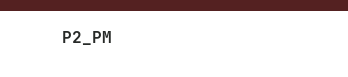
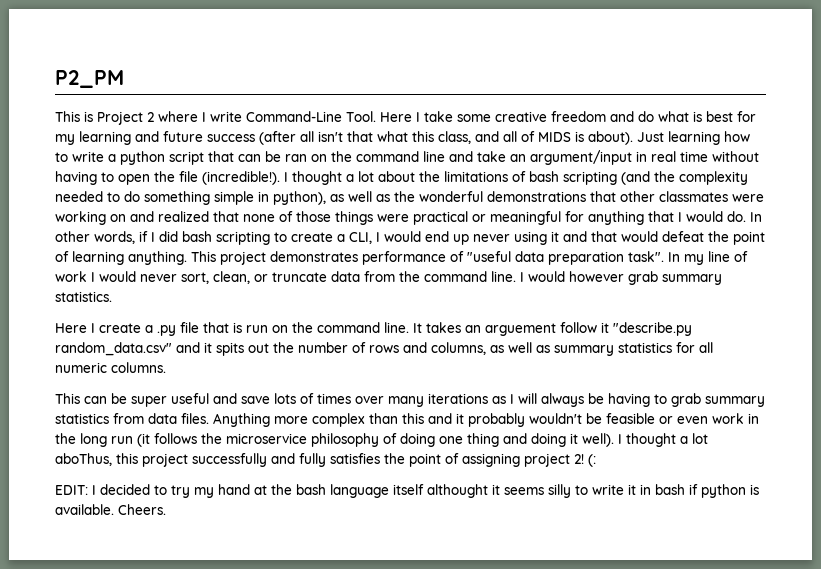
(112, 38) none -> [55,111,756,125] [55,131,750,145] [55,150,759,165] [55,171,748,185] [55,191,764,205] [55,211,762,225] [55,231,765,245] [55,251,748,265] [55,271,722,285] [55,291,112,302] [55,322,692,336] [55,342,713,356] [55,362,166,373] [55,393,765,407] [55,413,759,427] [55,433,708,447] [55,453,596,467] [55,484,759,498] [55,504,166,515] // This is Project 2 where I write Command-Line Tool. Here I take some creative freedom and do what is best for my learning and future success (after all isn't that what this class, and all of MIDS is about). Just learning how to write a python script that can be ran on the command line and take an argument/input in real time without having to open the file (incredible!). I thought a lot about the limitations of bash scripting (and the complexity needed to do something simple in python), as well as the wonderful demonstrations that other classmates were working on and realized that none of those things were practical or meaningful for anything that I would do. In other words, if I did bash scripting to create a CLI, I would end up never using it and that would defeat the point of learning anything. This project demonstrates performance of "useful data preparation task". In my line of work I would never sort, clean, or truncate data from the command line. I would however grab summary statistics. // Here I create a .py file that is run on the command line. It takes an arguement follow it "describe.py random_data.csv" and it spits out the number of rows and columns, as well as summary statistics for all numeric columns. // This can be super useful and save lots of times over many iterations as I will always be having to grab summary statistics from data files. Anything more complex than this and it probably wouldn't be feasible or even work in the long run (it follows the microservice philosophy of doing one thing and doing it well). I thought a lot aboThus, this project successfully and fully satisfies the point of assigning project 2! (: // EDIT: I decided to try my hand at the bash language itself althought it seems silly to write it in bash if python is available. Cheers.

